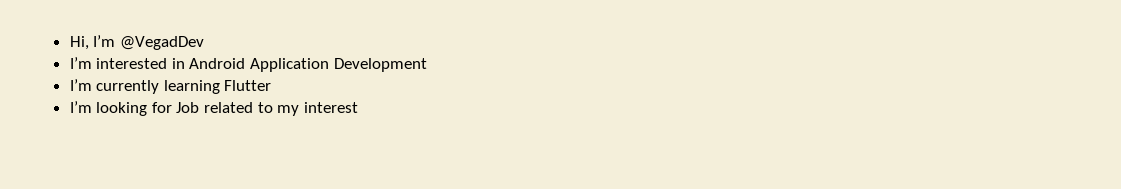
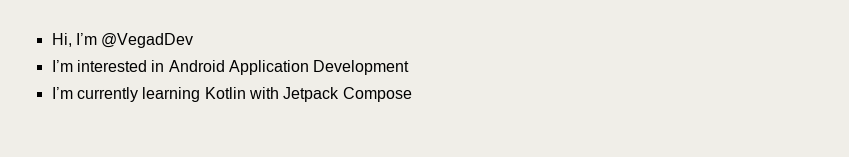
[224,80,272,91] [69,101,358,116] Flutter // I’m looking for Job related to my interest -> [204,87,412,102] Kotlin with Jetpack Compose

